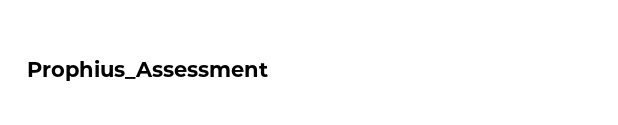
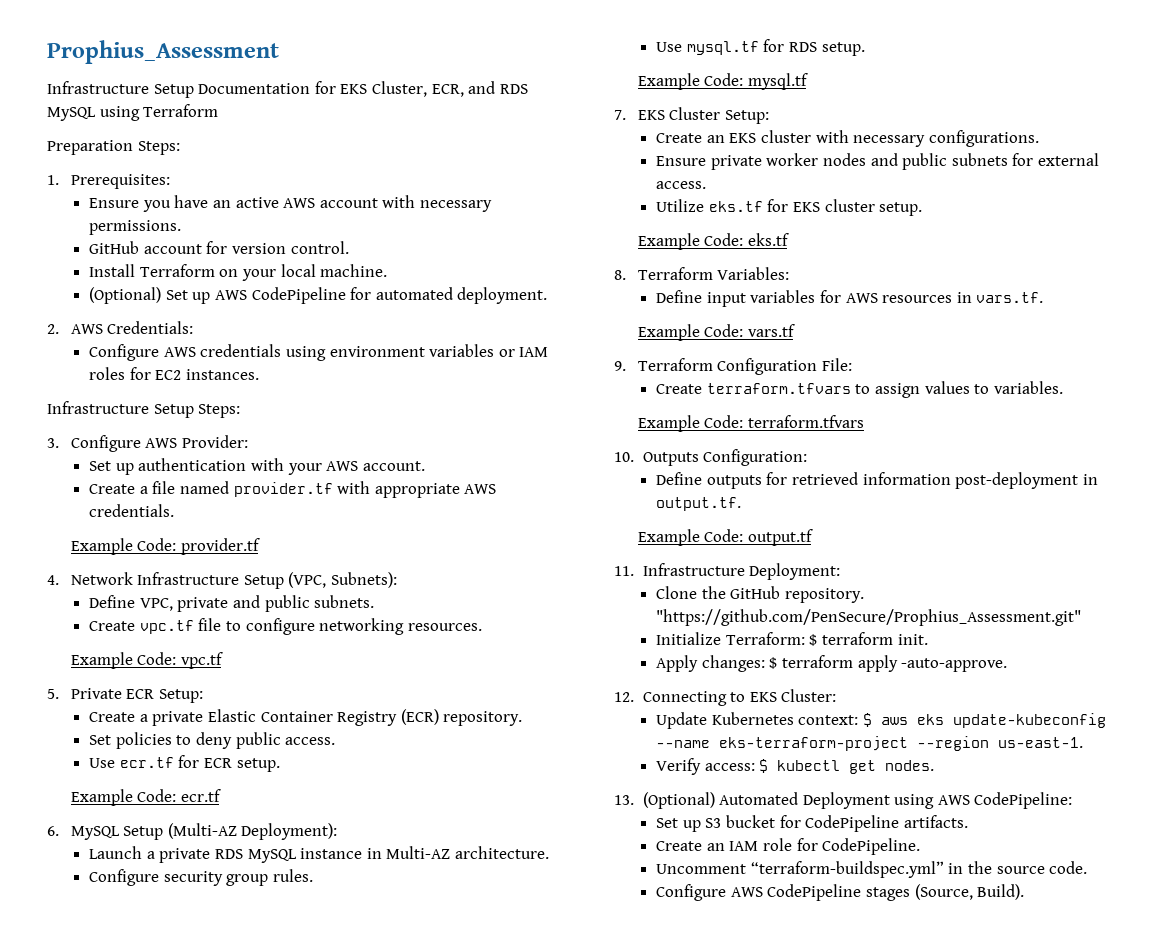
(268, 70) none -> [47,81,528,98] [47,104,219,121] [47,140,180,155] [47,174,170,189] [89,195,492,212] [89,220,182,235] [89,241,349,254] [89,264,388,281] [89,287,548,304] [47,321,194,334] [89,344,549,361] [89,367,260,380] [47,401,241,418] [47,435,248,452] [89,458,425,475] [89,481,497,498] [89,504,175,517] [70,538,260,555] [47,572,397,589] [89,595,375,612] [89,618,482,635] [70,652,223,669] [47,688,203,703] [89,709,523,726] [89,732,336,749] [89,755,280,772] [70,789,221,806] [47,823,338,840] [89,846,549,863] [89,869,314,886] [656,39,865,56] [637,73,808,90] [614,107,769,124] [656,130,1039,147] [656,153,1099,170] [656,181,707,189] [656,199,923,216] [637,233,789,250] [614,267,790,280] [656,290,1044,307] [637,324,795,341] [614,358,852,375] [656,381,1063,398] [637,415,864,432] [614,449,808,466] [656,472,1098,489] [656,497,742,511] [637,529,813,546] [614,563,841,580] [656,586,865,603] [656,609,1082,626] [656,632,928,646] [656,655,1008,672] [614,689,837,706] [656,712,1107,729] [656,736,1084,751] [656,758,935,775] [614,792,1073,809] [656,815,968,832] [656,838,921,855] [656,861,1088,878] [656,884,1025,901] // Infrastructure Setup Documentation for EKS Cluster, ECR, and RDS MySQL using Terraform // Preparation Steps: // 1. Prerequisites: // Ensure you have an active AWS account with necessary permissions. // GitHub account for version control. // Install Terraform on your local machine. // (Optional) Set up AWS CodePipeline for automated deployment. // 2. AWS Credentials: // Configure AWS credentials using environment variables or IAM roles for EC2 instances. // Infrastructure Setup Steps: // 3. Configure AWS Provider: // Set up authentication with your AWS account. // Create a file named provider.tf with appropriate AWS credentials. // Example Code: provider.tf // 4. Network Infrastructure Setup (VPC, Subnets): // Define VPC, private and public subnets. // Create vpc.tf file to configure networking resources. // Example Code: vpc.tf // 5. Private ECR Setup: // Create a private Elastic Container Registry (ECR) repository. // Set policies to deny public access. // Use ecr.tf for ECR setup. // Example Code: ecr.tf // 6. MySQL Setup (Multi-AZ Deployment): // Launch a private RDS MySQL instance in Multi-AZ architecture. // Configure security group rules. // Use mysql.tf for RDS setup. // Example Code: mysql.tf // 7. EKS Cluster Setup: // Create an EKS cluster with necessary configurations. // Ensure private worker nodes and public subnets for external access. // Utilize eks.tf for EKS cluster setup. // Example Code: eks.tf // 8. Terraform Variables: // Define input variables for AWS resources in vars.tf. // Example Code: vars.tf // 9. Terraform Configuration File: // Create terraform.tfvars to assign values to variables. // Example Code: terraform.tfvars // 10. Outputs Configuration: // Define outputs for retrieved information post-deployment in output.tf. // Example Code: output.tf // 11. Infrastructure Deployment: // Clone the GitHub repository. "https://github.com/PenSecure/Prophius_Assessment.git" // Initialize Terraform: $ terraform init. // Apply changes: $ terraform apply -auto-approve. // 12. Connecting to EKS Cluster: // Update Kubernetes context: $ aws eks update-kubeconfig --name eks-terraform-project --region us-east-1. // Verify access: $ kubectl get nodes. // 13. (Optional) Automated Deployment using AWS CodePipeline: // Set up S3 bucket for CodePipeline artifacts. // Create an IAM role for CodePipeline. // Uncomment “terraform-buildspec.yml” in the source code. // Configure AWS CodePipeline stages (Source, Build).

